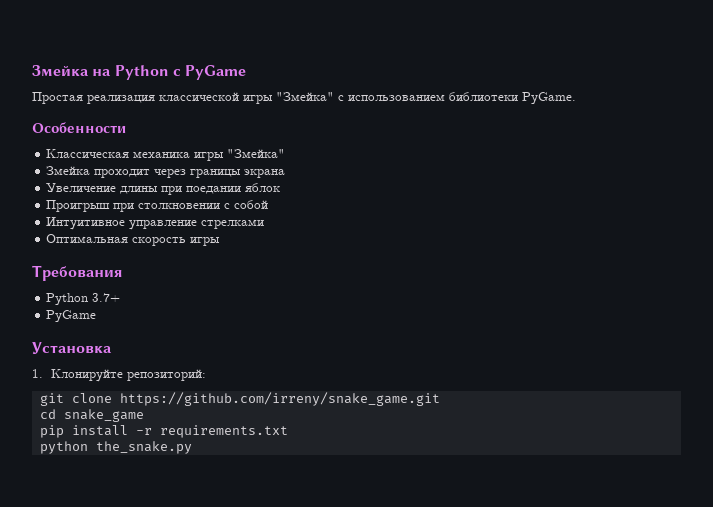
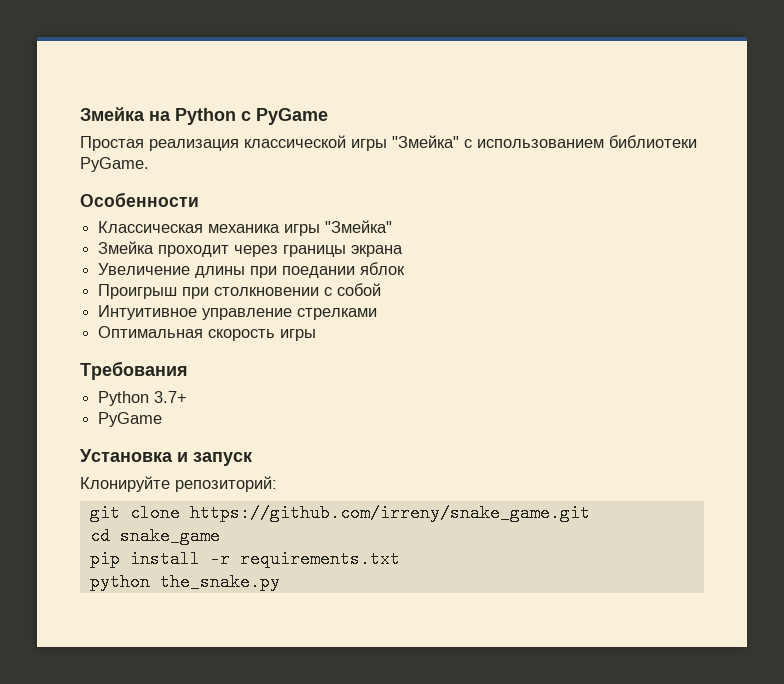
[32,369,43,378] // 1. -> [177,452,253,466] и запуск //

